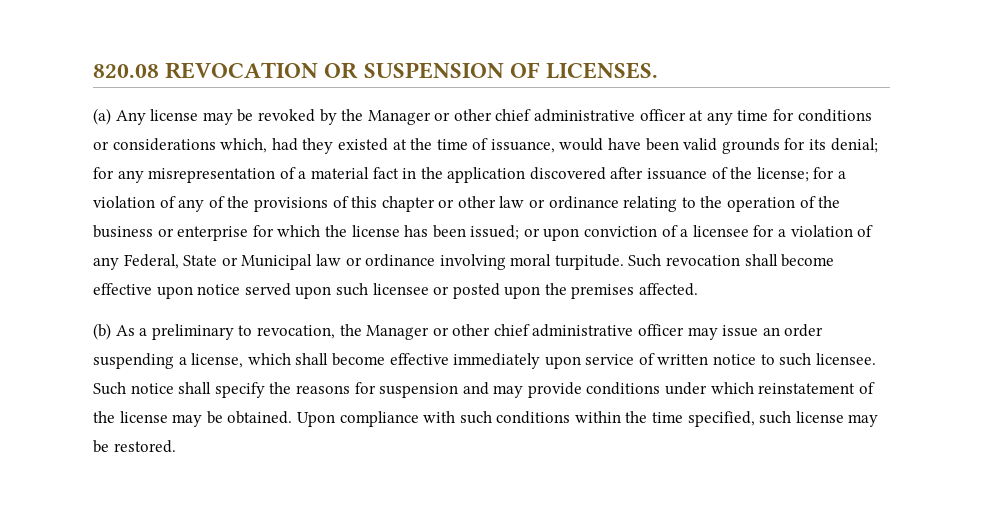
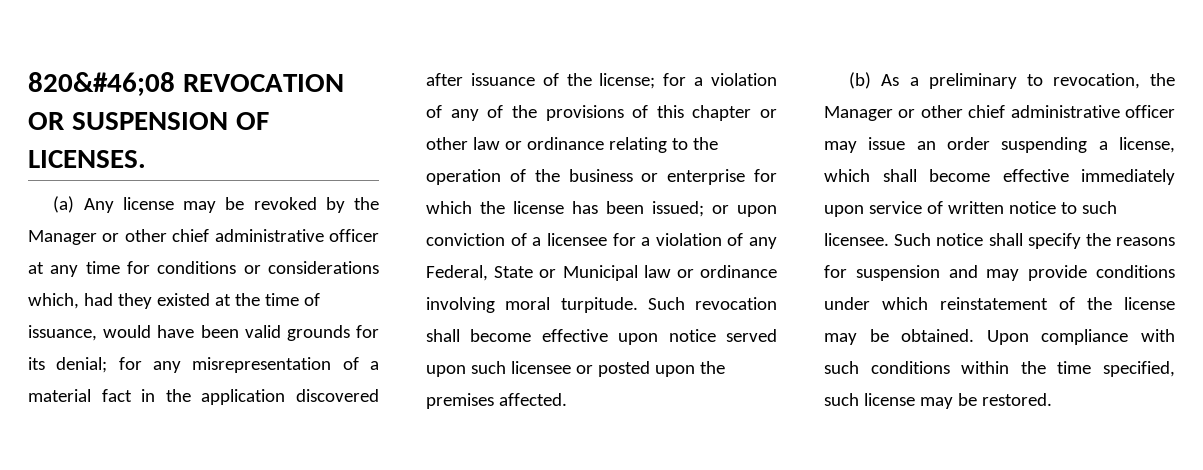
[93,64,159,78] 820.08 -> [28,72,175,96] 820&#46;08

